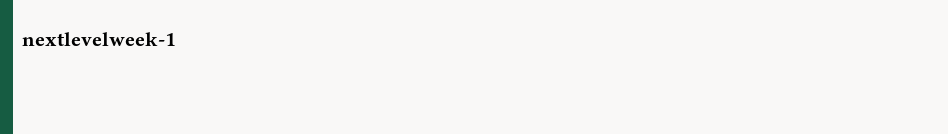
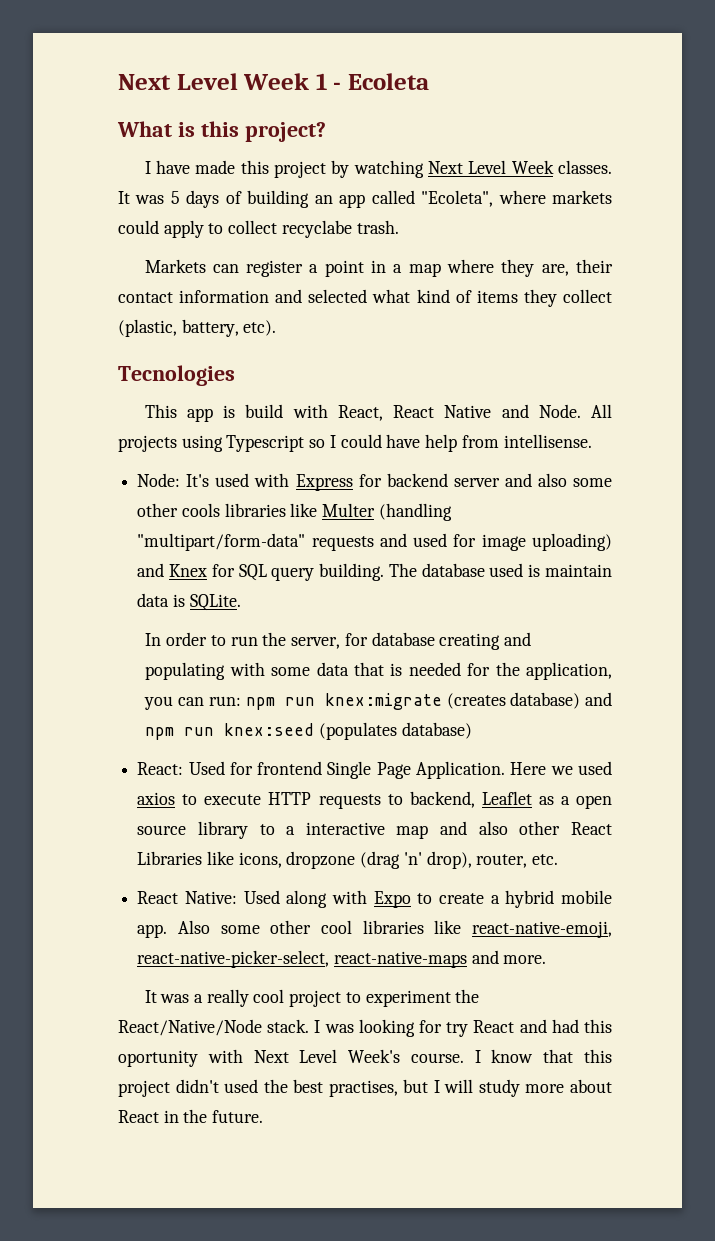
[22,32,176,46] nextlevelweek-1 -> [118,73,430,90] [117,121,326,142] [144,160,613,178] [118,190,612,208] [118,220,399,238] [144,259,613,277] [118,289,612,307] [118,319,277,337] [118,365,235,386] [144,404,612,422] [118,434,592,452] [137,473,612,491] [137,503,452,521] [137,533,612,551] [137,563,612,581] [137,593,241,611] [145,632,531,650] [145,662,612,680] [144,692,612,710] [145,722,472,740] [137,761,612,779] [137,791,612,809] [137,821,613,839] [137,851,559,869] [137,890,612,908] [137,920,612,938] [137,950,547,968] [144,989,480,1007] [118,1019,612,1037] [118,1049,612,1067] [118,1079,612,1097] [118,1109,264,1123] Next Level Week 1 - Ecoleta // What is this project? // I have made this project by watching Next Level Week classes. It was 5 days of building an app called "Ecoleta", where markets could apply to collect recyclabe trash. // Markets can register a point in a map where they are, their contact information and selected what kind of items they collect (plastic, battery, etc). // Tecnologies // This app is build with React, React Native and Node. All projects using Typescript so I could have help from intellisense. // Node: It's used with Express for backend server and also some other cools libraries like Multer (handling "multipart/form-data" requests and used for image uploading) and Knex for SQL query building. The database used is maintain data is SQLite. // In order to run the server, for database creating and populating with some data that is needed for the application, you can run: npm run knex:migrate (creates database) and npm run knex:seed (populates database) // React: Used for frontend Single Page Application. Here we used axios to execute HTTP requests to backend, Leaflet as a open source library to a interactive map and also other React Libraries like icons, dropzone (drag 'n' drop), router, etc. // React Native: Used along with Expo to create a hybrid mobile app. Also some other cool libraries like react-native-emoji, react-native-picker-select, react-native-maps and more. // It was a really cool project to experiment the React/Native/Node stack. I was looking for try React and had this oportunity with Next Level Week's course. I know that this project didn't used the best practises, but I will study more about React in the future.

